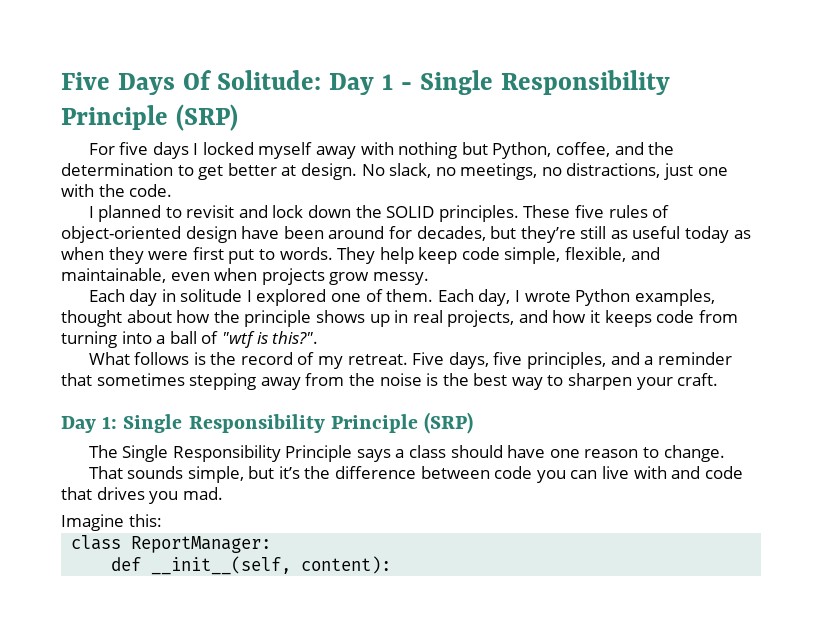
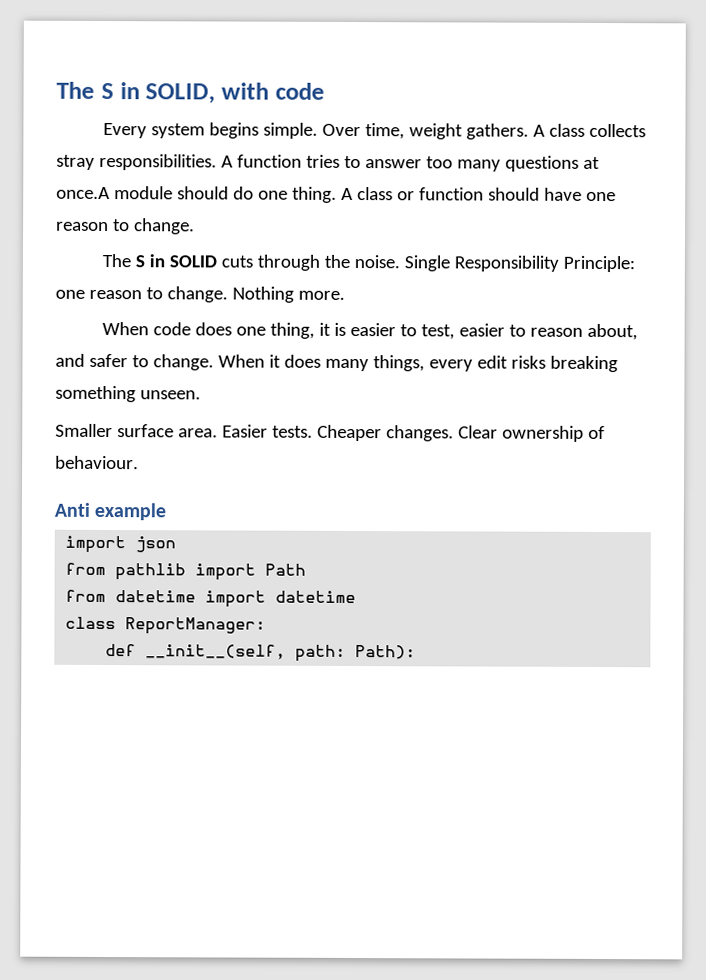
[61,70,670,95] [61,104,238,131] [88,142,675,159] [61,163,728,180] [61,184,173,197] [88,205,670,222] [61,226,751,243] [61,247,660,264] [61,268,429,285] [88,289,715,306] [61,310,738,327] [61,331,319,348] [88,352,732,369] [61,373,719,390] [61,412,474,434] [88,445,447,462] Five Days Of Solitude: Day 1 - Single Responsibility Principle (SRP) // For five days I locked myself away with nothing but Python, coffee, and the determination to get better at design. No slack, no meetings, no distractions, just one with the code. // I planned to revisit and lock down the SOLID principles. These five rules of object-oriented design have been around for decades, but they’re still as useful today as when they were first put to words. They help keep code simple, flexible, and maintainable, even when projects grow messy. // Each day in solitude I explored one of them. Each day, I wrote Python examples, thought about how the principle shows up in real projects, and how it keeps code from turning into a ball of "wtf is this?". // What follows is the record of my retreat. Five days, five principles, and a reminder that sometimes stepping away from the noise is the best way to sharpen your craft. // Day 1: Single Responsibility Principle (SRP) // The Single Responsibility Principle says a class -> [56,81,325,104] [103,122,647,140] [56,153,600,172] [56,186,484,203] The S in SOLID, with code // Every system begins simple. Over time, weight gathers. A class collects stray responsibilities. A function tries to answer too many questions at once.A module should do one thing. A class or function
[88,466,743,483] [61,487,223,504] [61,514,162,531] That sounds simple, but it’s the difference between code you can live with and code that drives you mad. // Imagine this: -> [102,253,636,273] [55,286,345,303] [102,321,639,341] [55,353,618,373] [55,385,201,403] [55,423,605,442] [55,455,139,470] [54,502,167,521] [65,535,177,554] [65,562,307,581] [65,589,357,608] The S in SOLID cuts through the noise. Single Responsibility Principle: one reason to change. Nothing more. // When code does one thing, it is easier to test, easier to reason about, and safer to change. When it does many things, every edit risks breaking something unseen. // Smaller surface area. Easier tests. Cheaper changes. Clear ownership of behaviour. // Anti example // import json // from pathlib import Path // from datetime import datetime
[301,556,392,574] content): -> [295,644,417,662] path: Path):

